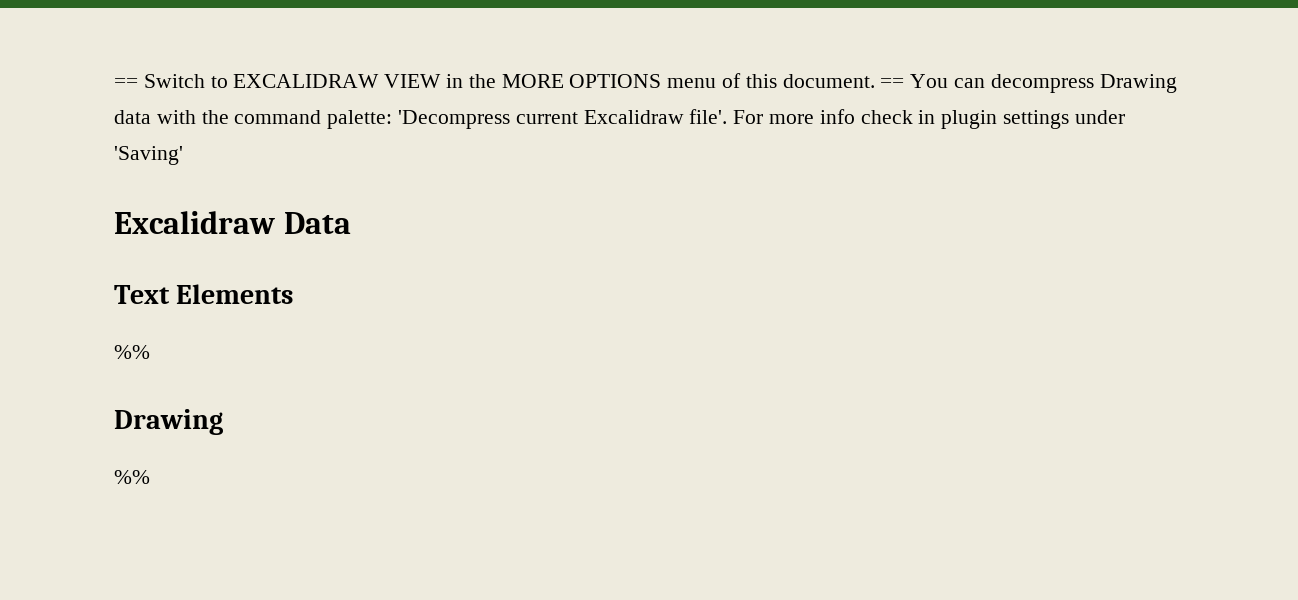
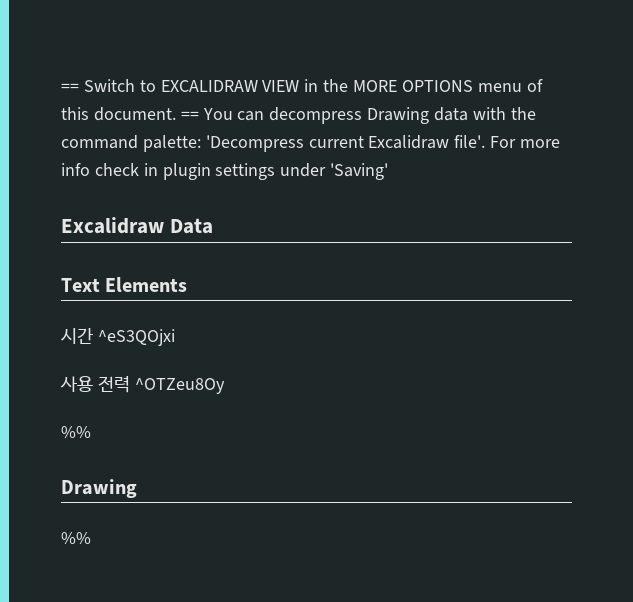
(294, 294) none -> [61,328,175,346] [60,376,225,394] // 시간 ^eS3QOjxi // 사용 전력 ^OTZeu8Oy

